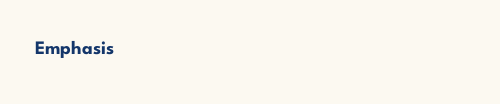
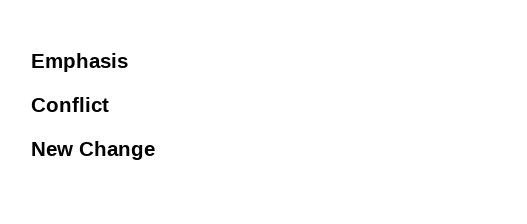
(114, 49) none -> [31,97,109,112] [31,141,155,160] // Conflict // New Change

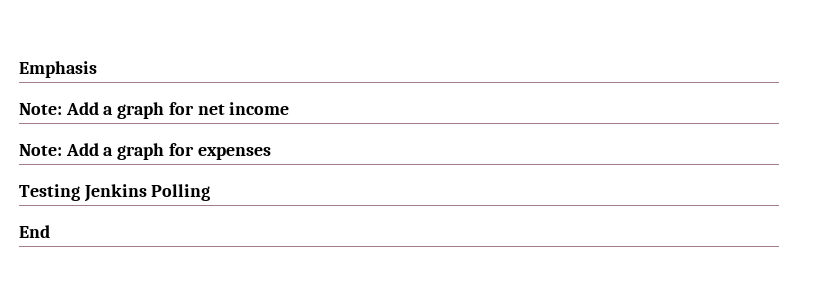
[31,97,109,112] [31,141,155,160] Conflict // New Change -> [19,102,290,119] [19,143,271,160] [19,184,211,202] [19,225,50,238] Note: Add a graph for net income // Note: Add a graph for expenses // Testing Jenkins Polling // End

